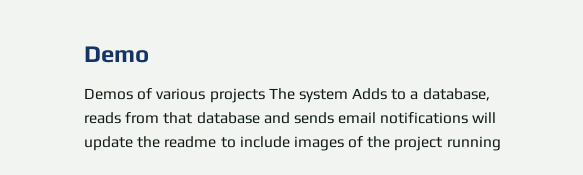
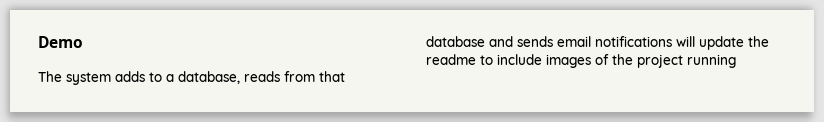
[84,88,265,103] Demos of various projects -> (83, 42) none
[352,88,388,100] Adds -> [115,71,145,82] adds

